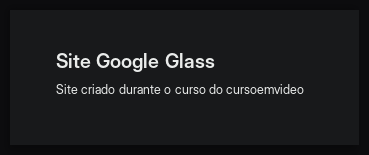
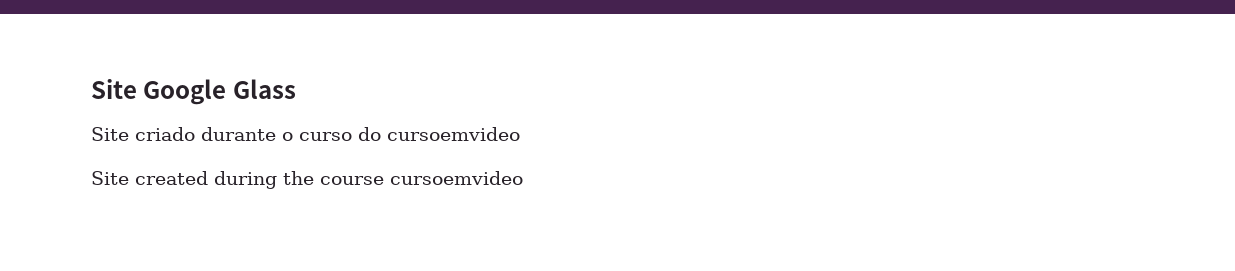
(305, 89) none -> [91,171,523,189] // Site created during the course cursoemvideo

